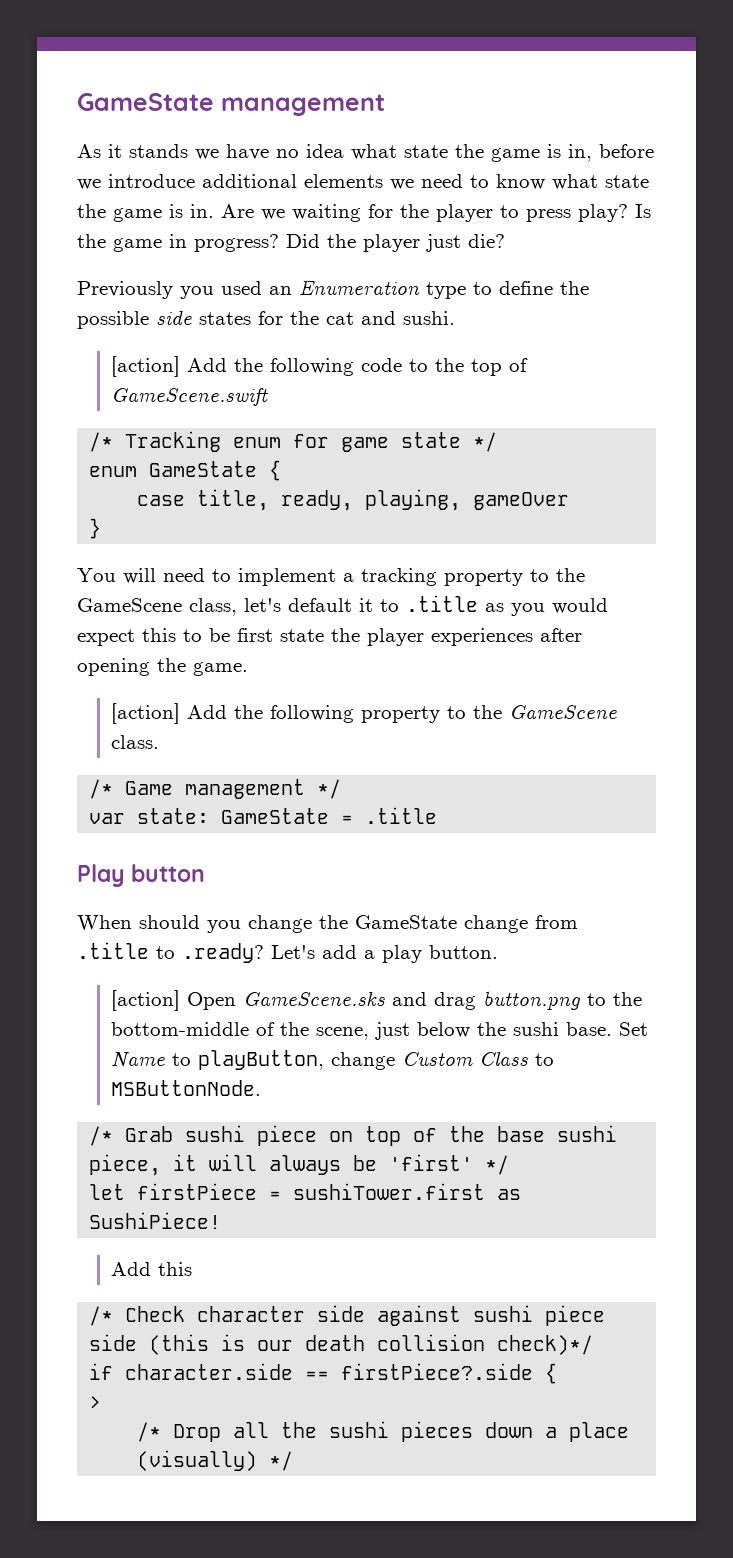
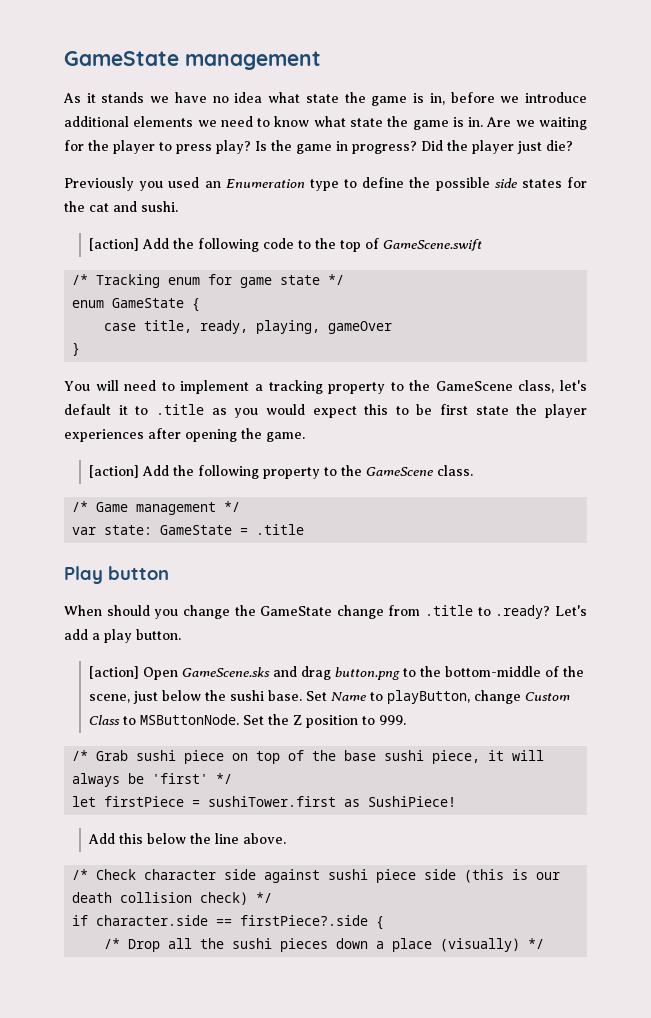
(262, 1088) none -> [243,714,407,728] Set the Z position to 999.
(193, 1269) none -> [147,833,287,844] below the line above.
[497,1335,594,1355] check)*/ -> [200,892,273,905] check) */
[89,1396,102,1409] // > -> (385, 923) none

